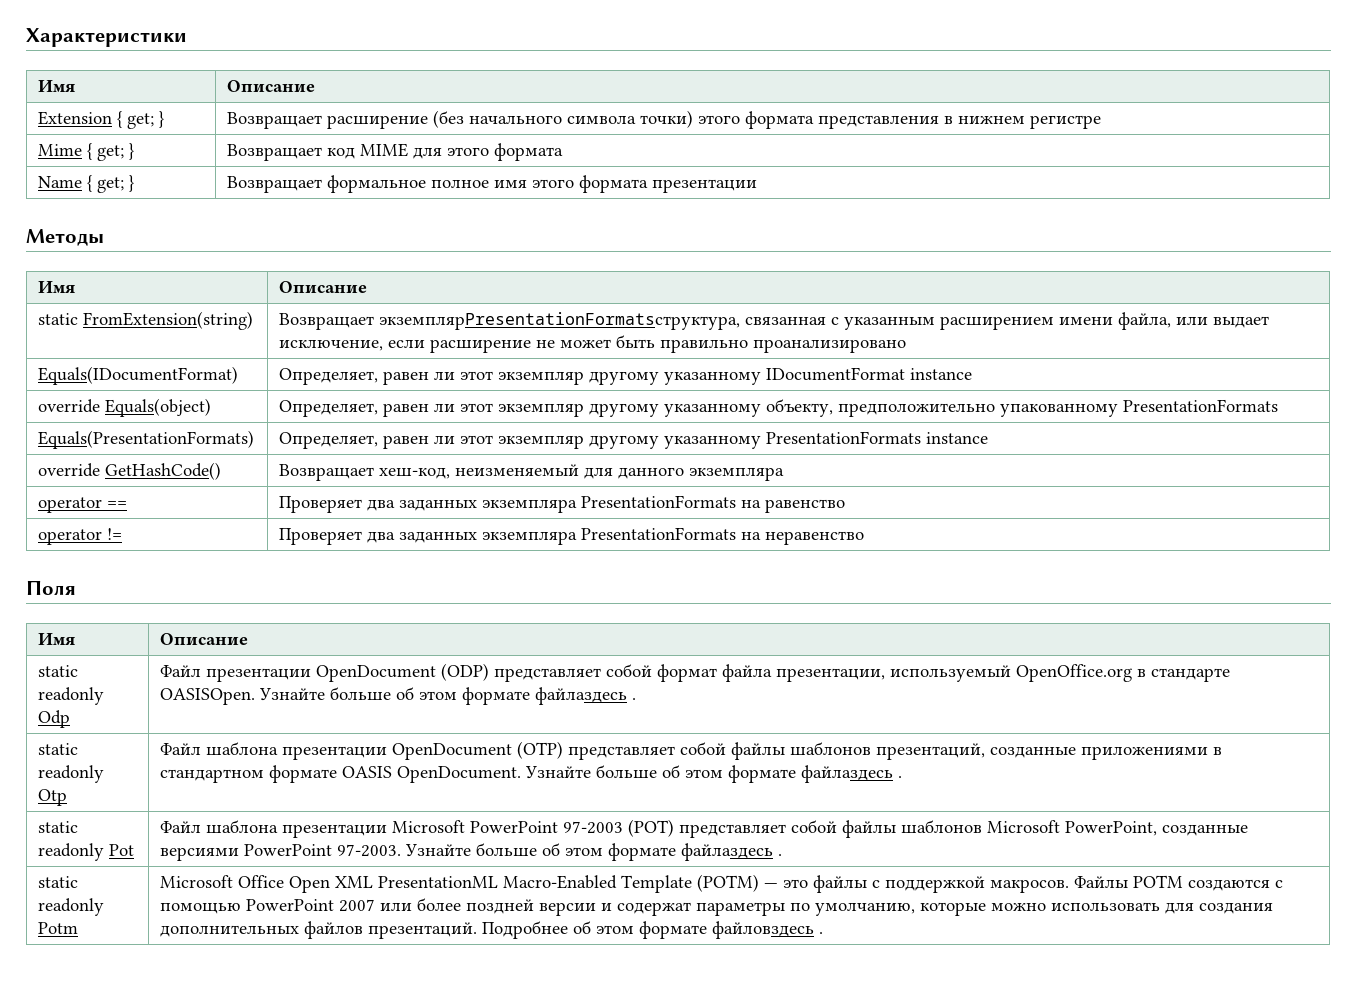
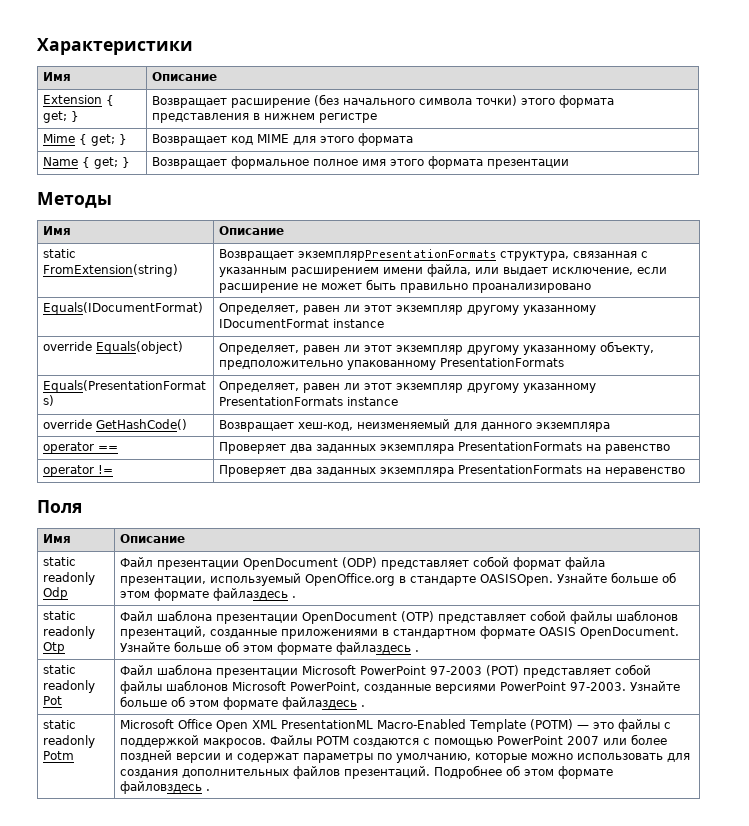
[379,312,741,330] экземплярPresentationFormatsструктура, -> [297,249,569,261] экземплярPresentationFormats структура,

